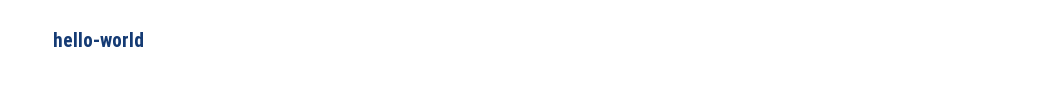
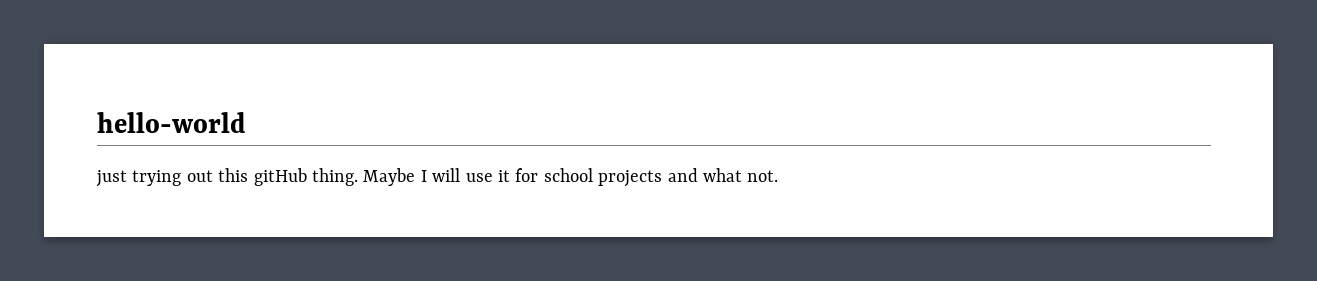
(144, 39) none -> [96,168,779,187] // just trying out this gitHub thing. Maybe I will use it for school projects and what not.

